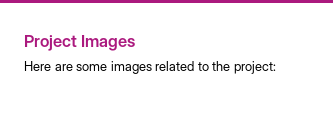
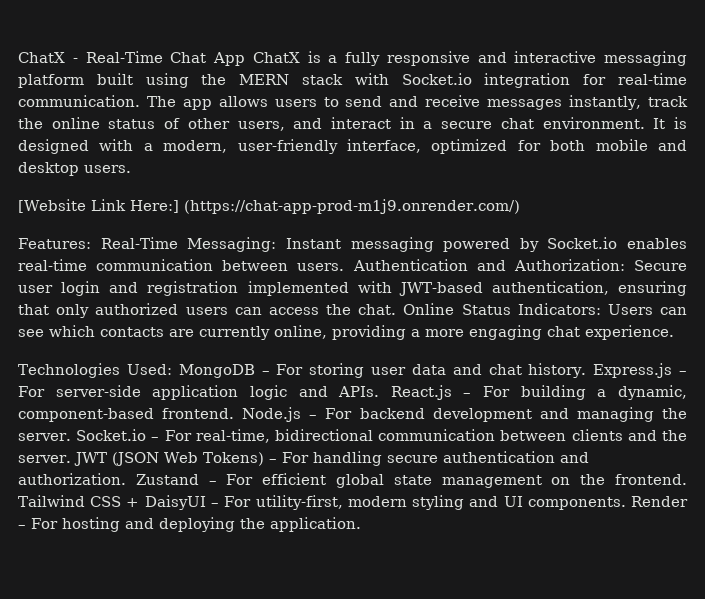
[24,35,136,51] [24,61,276,74] Project Images // Here are some images related to the project: -> [18,51,687,66] [18,73,687,88] [18,95,689,110] [18,117,687,131] [18,139,687,154] [18,162,131,176] [18,199,520,214] [18,237,687,252] [18,259,687,271] [18,281,687,296] [18,303,687,318] [18,325,674,340] [18,363,687,378] [18,385,687,400] [18,407,687,422] [18,429,688,443] [18,451,589,466] [18,473,687,488] [18,495,688,510] [18,517,361,532] ChatX - Real-Time Chat App ChatX is a fully responsive and interactive messaging platform built using the MERN stack with Socket.io integration for real-time communication. The app allows users to send and receive messages instantly, track the online status of other users, and interact in a secure chat environment. It is designed with a modern, user-friendly interface, optimized for both mobile and desktop users. // [Website Link Here:] (https://chat-app-prod-m1j9.onrender.com/) // Features: Real-Time Messaging: Instant messaging powered by Socket.io enables real-time communication between users. Authentication and Authorization: Secure user login and registration implemented with JWT-based authentication, ensuring that only authorized users can access the chat. Online Status Indicators: Users can see which contacts are currently online, providing a more engaging chat experience. // Technologies Used: MongoDB – For storing user data and chat history. Express.js – For server-side application logic and APIs. React.js – For building a dynamic, component-based frontend. Node.js – For backend development and managing the server. Socket.io – For real-time, bidirectional communication between clients and the server. JWT (JSON Web Tokens) – For handling secure authentication and authorization. Zustand – For efficient global state management on the frontend. Tailwind CSS + DaisyUI – For utility-first, modern styling and UI components. Render – For hosting and deploying the application.

